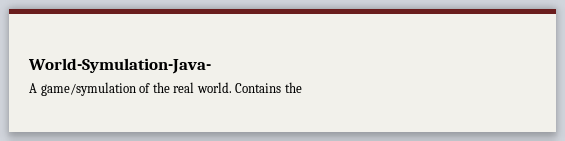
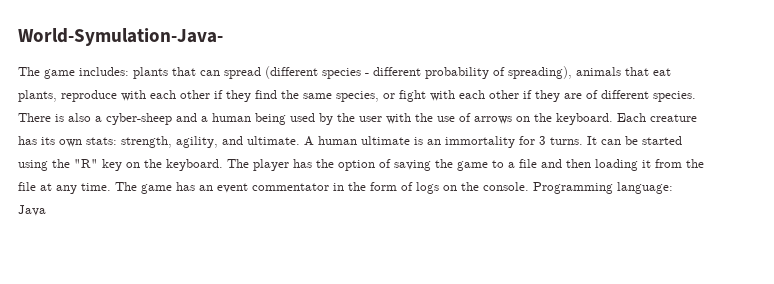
[29,82,302,96] A game/symulation of the real world. Contains the -> [18,66,671,79] [18,90,696,102] [18,113,697,125] [18,136,682,148] [18,159,704,171] [18,182,673,194] [18,205,46,216] The game includes: plants that can spread (different species - different probability of spreading), animals that eat plants, reproduce with each other if they find the same species, or fight with each other if they are of different species. There is also a cyber-sheep and a human being used by the user with the use of arrows on the keyboard. Each creature has its own stats: strength, agility, and ultimate. A human ultimate is an immortality for 3 turns. It can be started using the "R" key on the keyboard. The player has the option of saving the game to a file and then loading it from the file at any time. The game has an event commentator in the form of logs on the console. Programming language: Java

